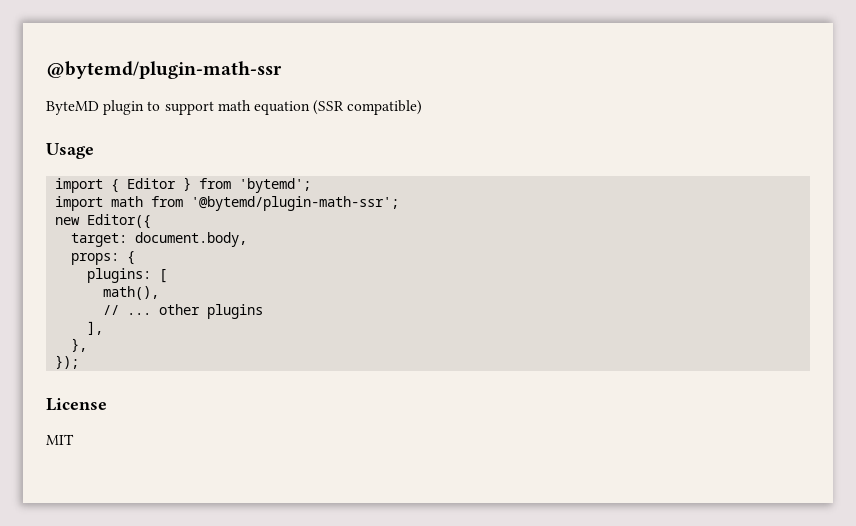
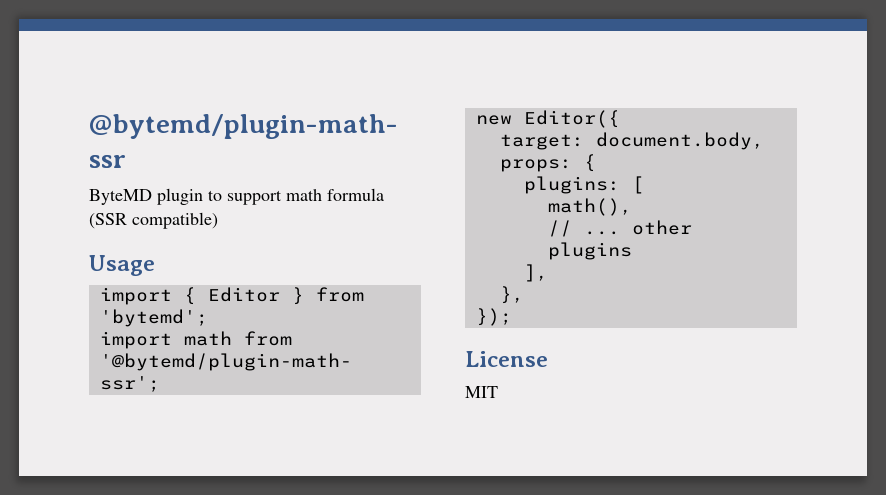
[253,101,310,115] equation -> [327,188,384,201] formula

